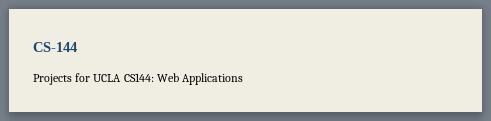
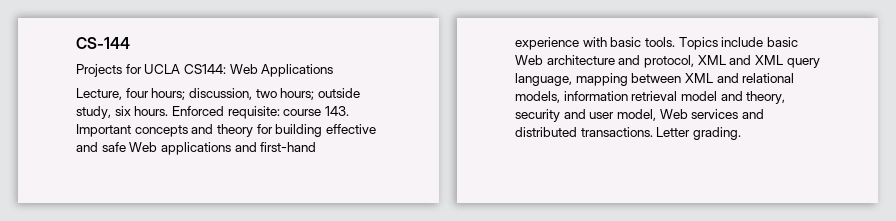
(244, 79) none -> [76,88,360,100] [76,106,349,119] [76,124,376,137] [76,142,317,155] [515,37,798,50] [515,55,820,68] [515,73,795,86] [515,91,786,104] [515,109,764,122] [515,127,741,140] // Lecture, four hours; discussion, two hours; outside study, six hours. Enforced requisite: course 143. Important concepts and theory for building effective and safe Web applications and first-hand experience with basic tools. Topics include basic Web architecture and protocol, XML and XML query language, mapping between XML and relational models, information retrieval model and theory, security and user model, Web services and distributed transactions. Letter grading.

